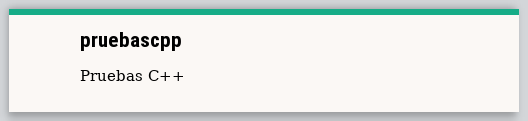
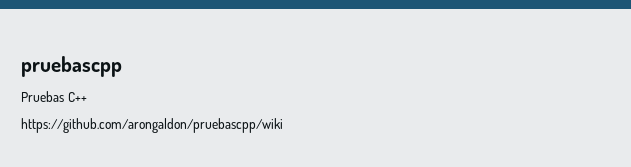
(185, 75) none -> [21,118,283,133] // https://github.com/arongaldon/pruebascpp/wiki

